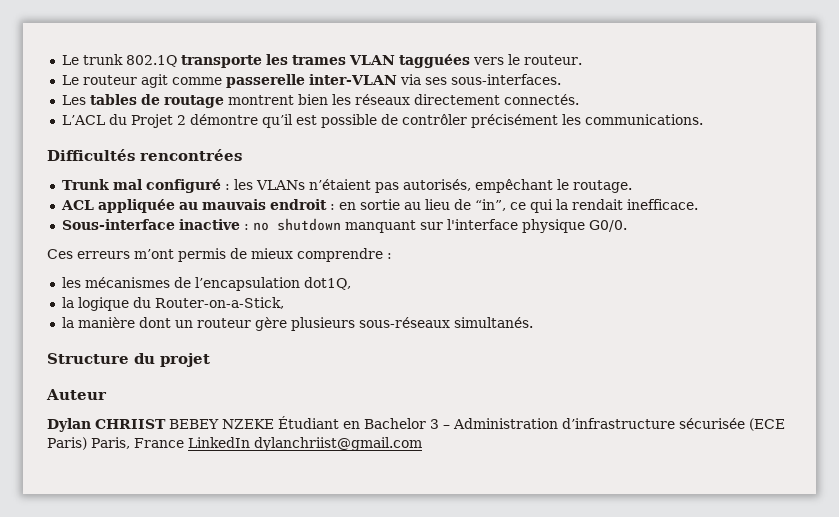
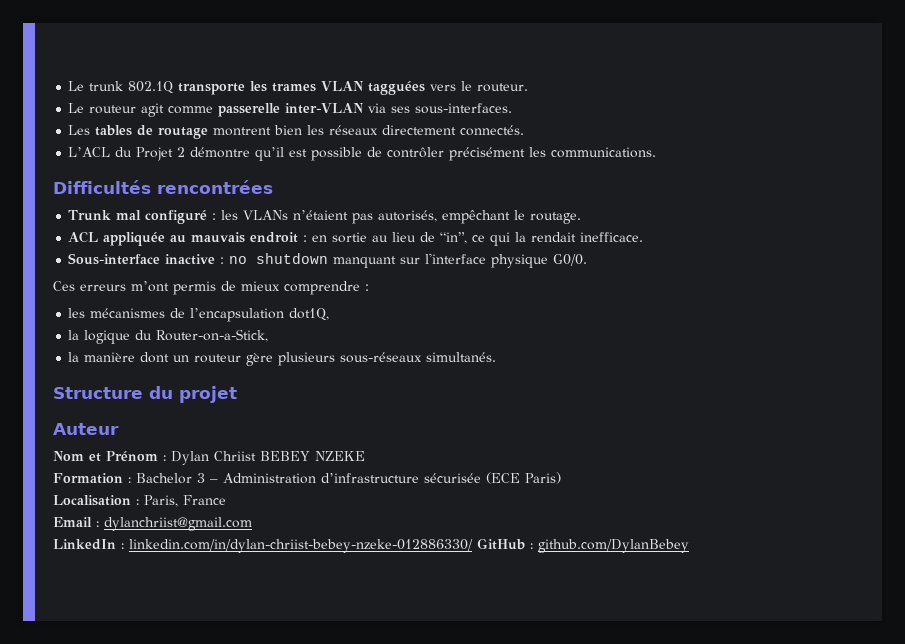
[47,418,166,432] Dylan CHRIIST -> [53,451,256,465] Nom et Prénom : Dylan Chriist
[278,416,360,429] Étudiant en -> [53,473,131,484] // Formation :
(87, 443) none -> [53,495,139,506] // Localisation :
[188,437,422,451] LinkedIn dylanchriist@gmail.com -> [53,517,252,531] [53,538,689,553] // Email : dylanchriist@gmail.com // LinkedIn : linkedin.com/in/dylan-chriist-bebey-nzeke-012886330/ GitHub : github.com/DylanBebey

